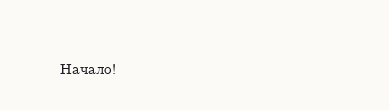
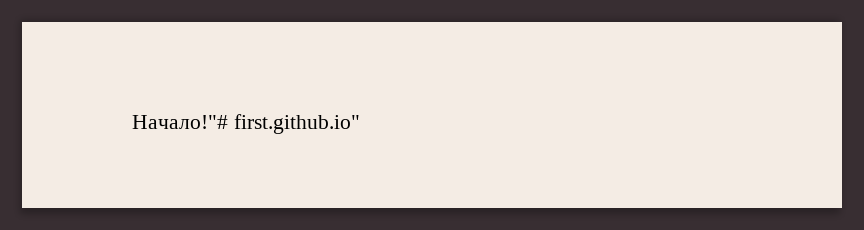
[60,64,116,74] Начало! -> [132,114,360,134] Начало!"# first.github.io"

